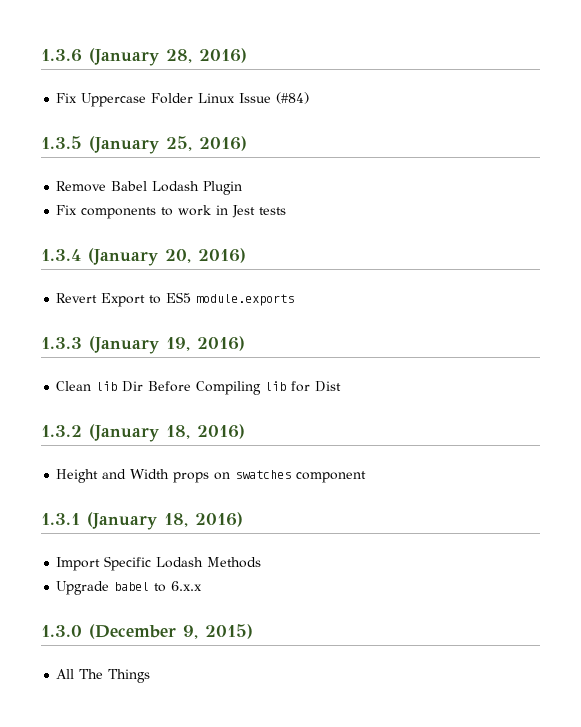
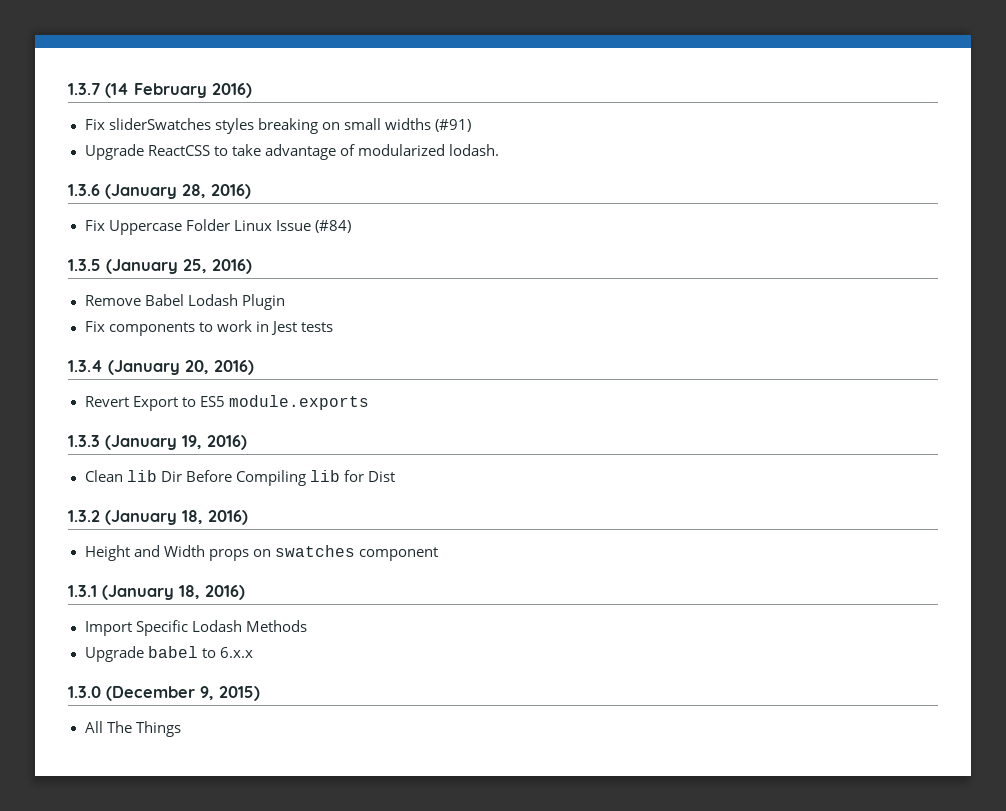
(41, 55) none -> [68,83,252,98] [84,118,471,134] [84,144,499,160] 1.3.7 (14 February 2016) // Fix sliderSwatches styles breaking on small widths (#91) // Upgrade ReactCSS to take advantage of modularized lodash. //

